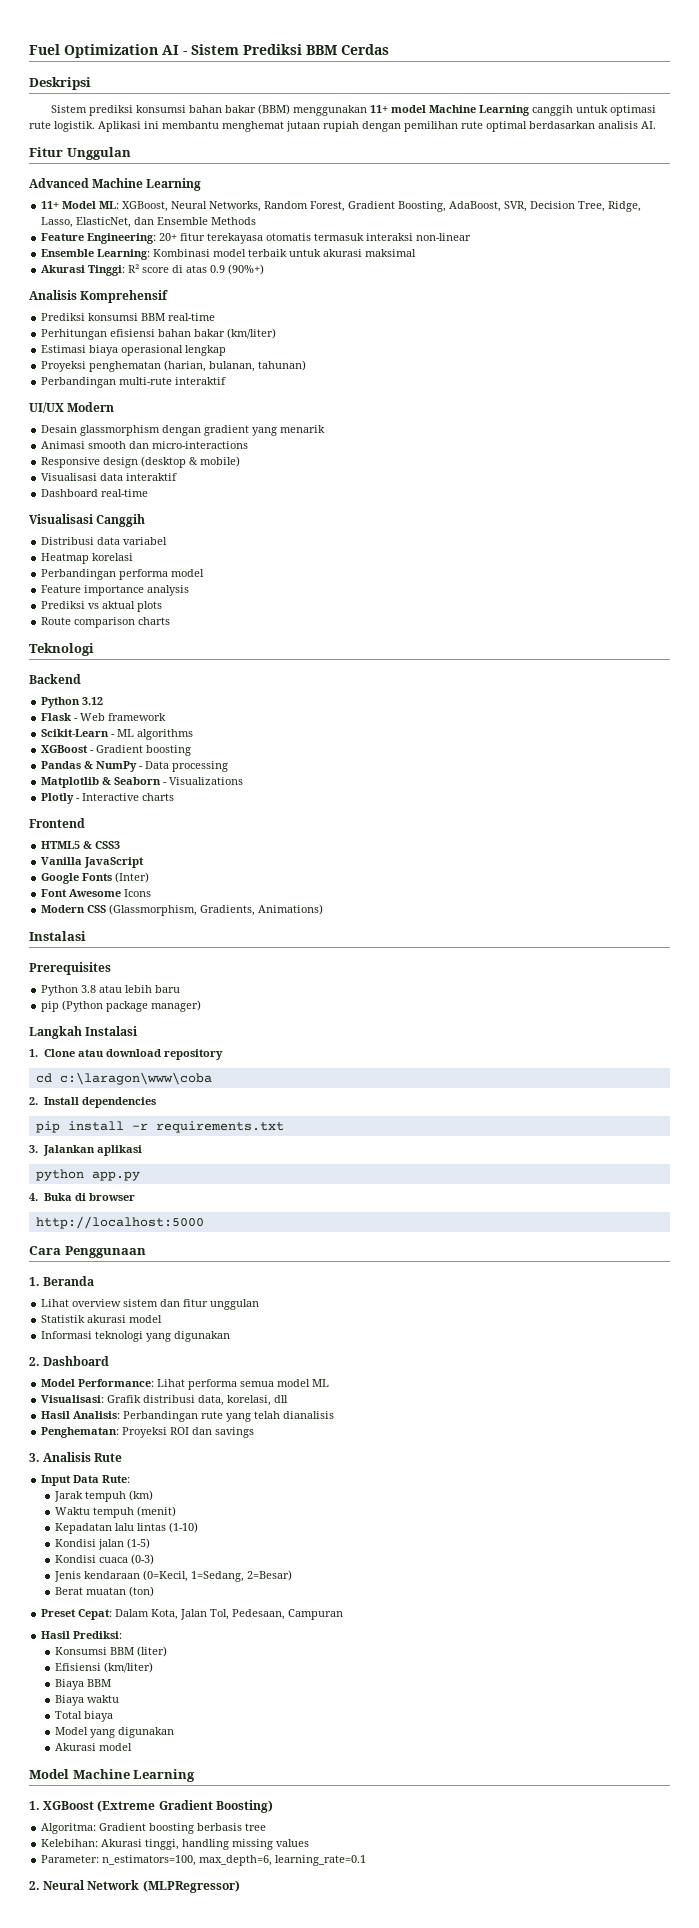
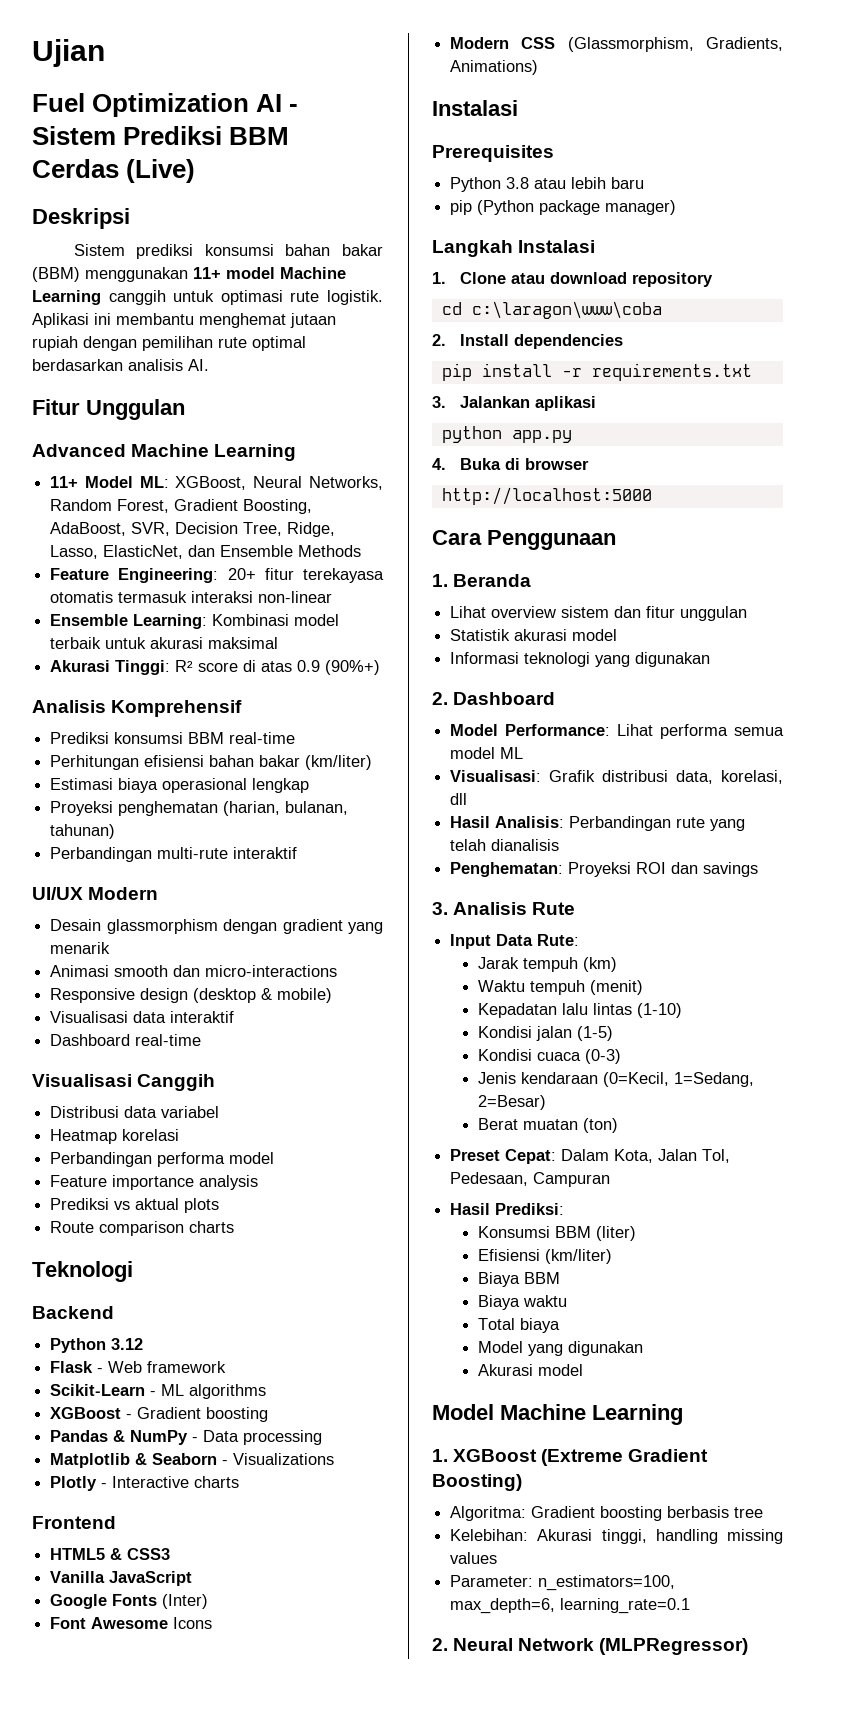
(29, 49) none -> [32,39,105,67] Ujian //
(389, 49) none -> [126,159,196,183] (Live)

